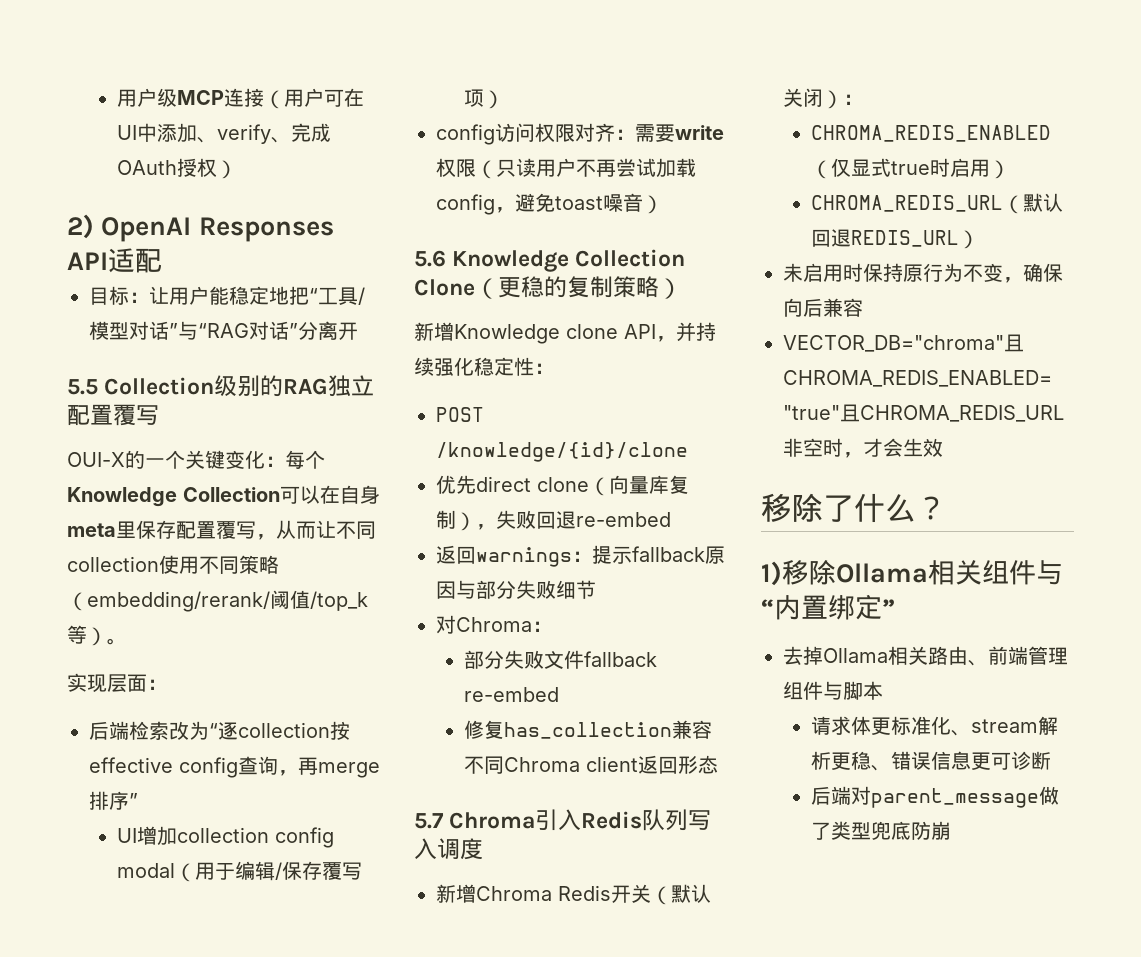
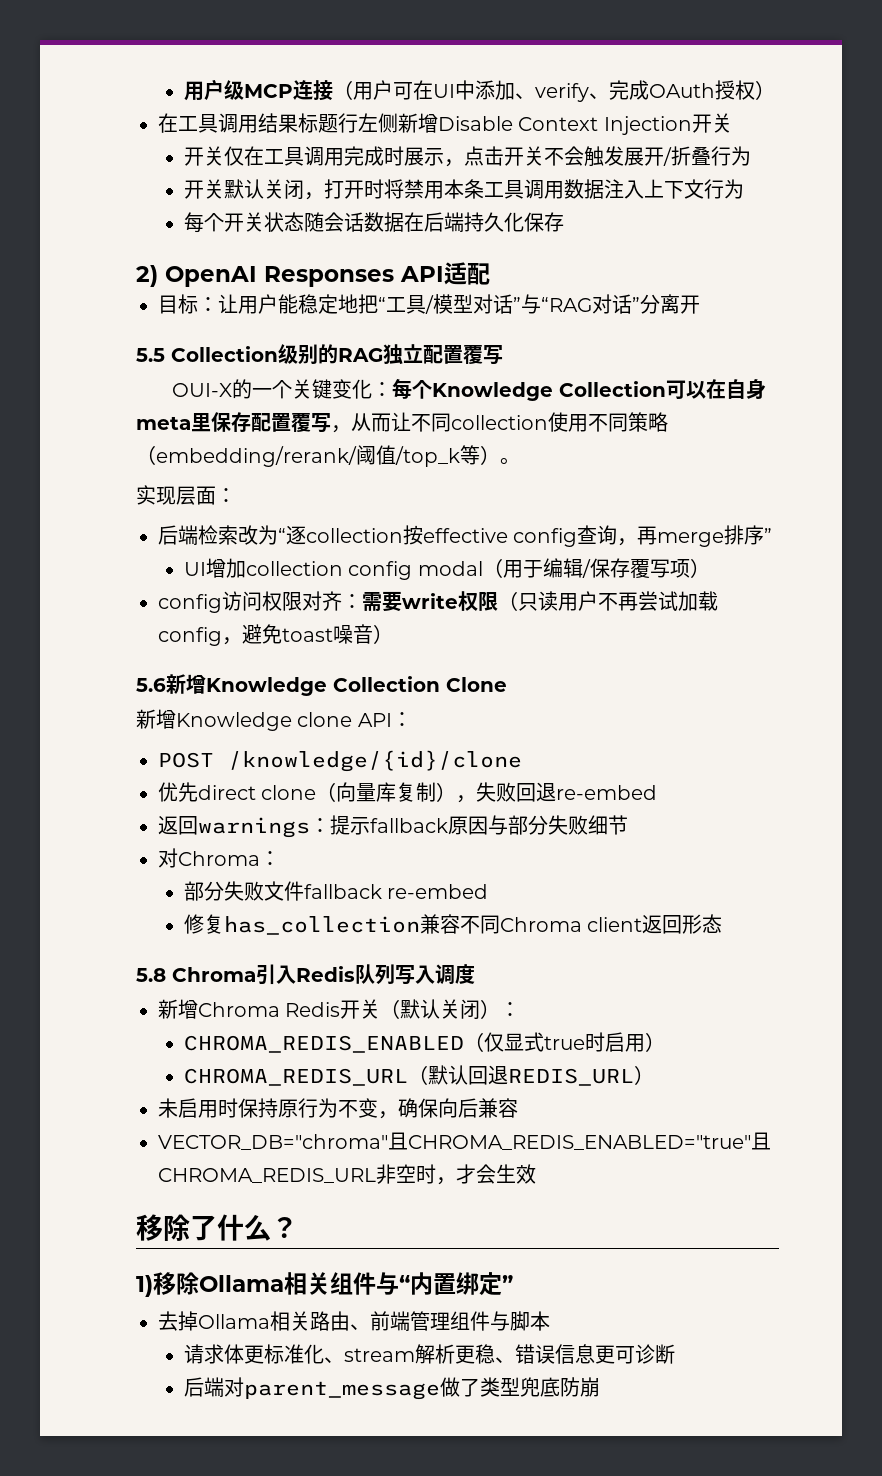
(238, 169) none -> [158,113,732,135] [183,146,751,167] [183,179,744,200] [183,212,564,233] // 在工具调用结果标题行左侧新增Disable Context Injection开关 // 开关仅在工具调用完成时展示，点击开关不会触发展开/折叠行为 // 开关默认关闭，打开时将禁用本条工具调用数据注入上下文行为 // 每个开关状态随会话数据在后端持久化保存
(446, 258) none -> [166,674,206,694] 新增
[475,276,682,299] （更稳的复制策略） -> (507, 684) none
[656,322,716,342] [414,357,534,376] ，并持续强化稳定性 -> (392, 720) none
[414,813,444,829] 5.7 -> [136,968,166,982] 5.8

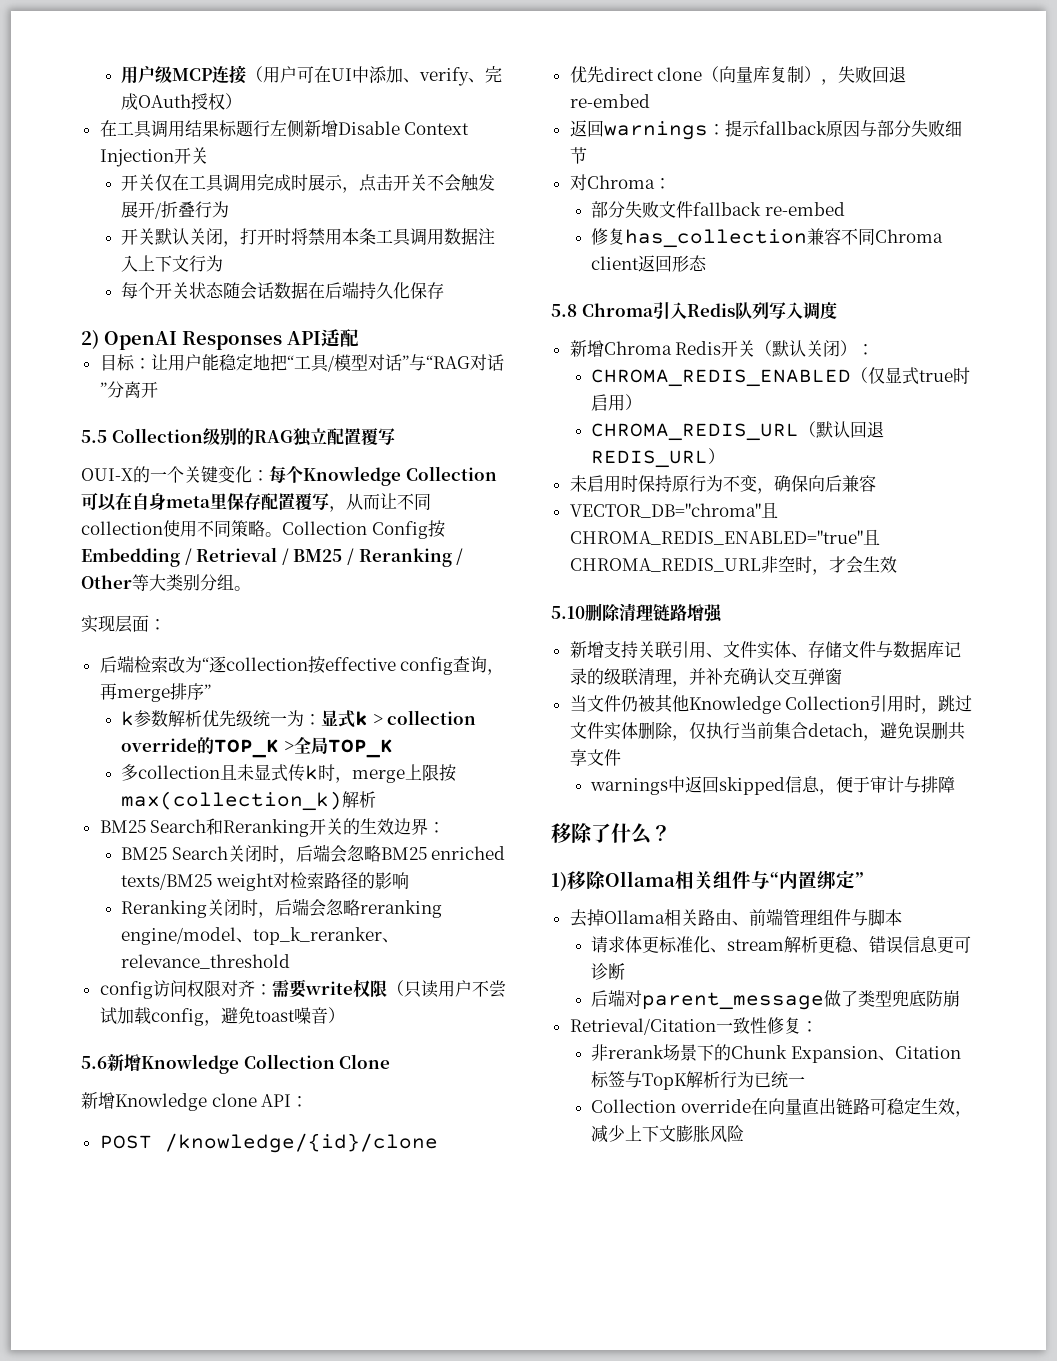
[136,445,500,467] （embedding/rerank/阈值/top_k等） -> [265,520,445,539] [81,547,464,567] [81,574,234,591] 。Collection Config按Embedding / Retrieval / BM25 / Reranking / Other等大类别分组
[183,558,710,580] UI增加collection config modal（用于编辑/保存覆写项） -> [120,710,477,728] [120,737,393,758] [120,764,456,783] [120,791,376,811] [99,818,446,837] [120,844,506,864] [120,872,409,891] [120,898,442,918] [120,927,399,945] [120,954,290,969] k参数解析优先级统一为：显式k > collection override的TOP_K >全局TOP_K // 多collection且未显式传k时，merge上限按max(collection_k)解析 // BM25 Search和Reranking开关的生效边界： // BM25 Search关闭时，后端会忽略BM25 enriched texts/BM25 weight对检索路径的影响 // Reranking关闭时，后端会忽略reranking engine/model、top_k_reranker、relevance_threshold
[618,592,638,611] 再 -> (489, 988) none
(536, 1174) none -> [551,603,723,623] [569,641,961,659] [569,667,842,687] [569,694,973,714] [569,721,965,741] [569,749,621,766] [589,776,955,795] // 5.10删除清理链路增强 // 新增支持关联引用、文件实体、存储文件与数据库记录的级联清理，并补充确认交互弹窗 // 当文件仍被其他Knowledge Collection引用时，跳过文件实体删除，仅执行当前集合detach，避免误删共享文件 // warnings中返回skipped信息，便于审计与排障
(600, 1387) none -> [569,1017,818,1035] [590,1044,961,1063] [590,1071,805,1090] [590,1098,972,1117] [590,1125,744,1143] // Retrieval/Citation一致性修复： // 非rerank场景下的Chunk Expansion、Citation标签与TopK解析行为已统一 // Collection override在向量直出链路可稳定生效，减少上下文膨胀风险

